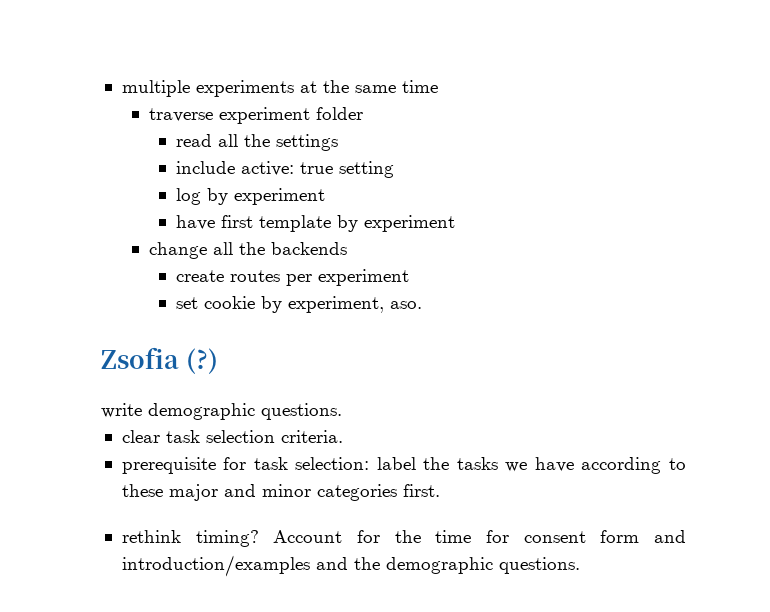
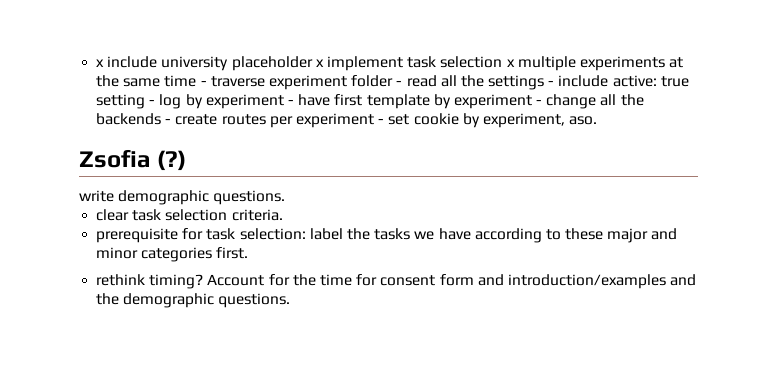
(121, 88) none -> [96,56,515,71] x include university placeholder x implement task selection x
(438, 86) // -> [200,81,207,86] -
(363, 113) // -> [396,81,403,86] -
(338, 142) // -> [548,81,555,86] -
(394, 169) // -> [149,100,156,105] -
(325, 196) // -> [287,100,294,105] -
(455, 223) // -> [536,100,543,105] -
(347, 248) // -> [165,119,172,124] -
(409, 277) // -> [378,119,385,124] -

